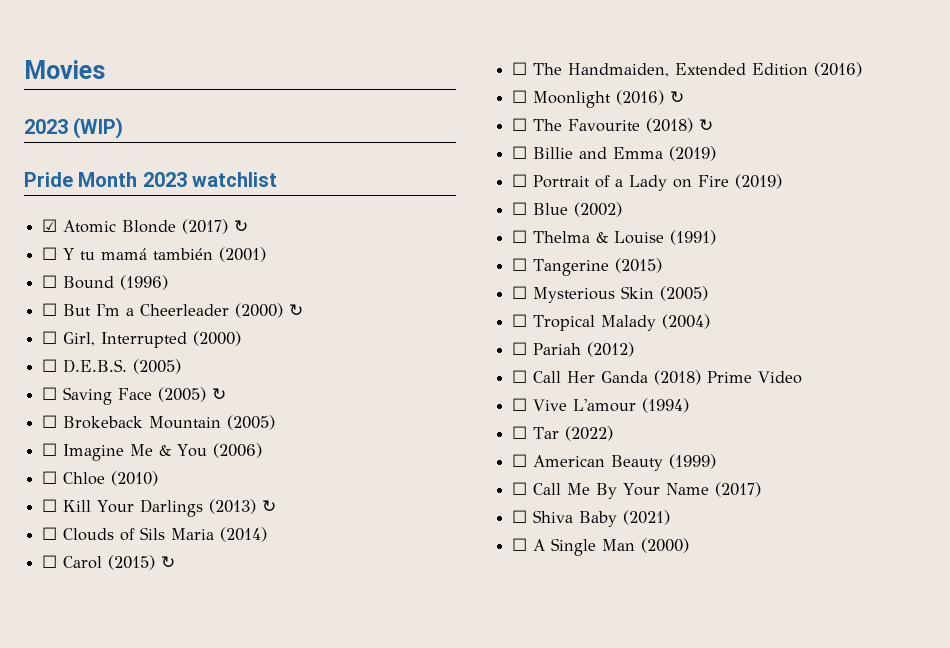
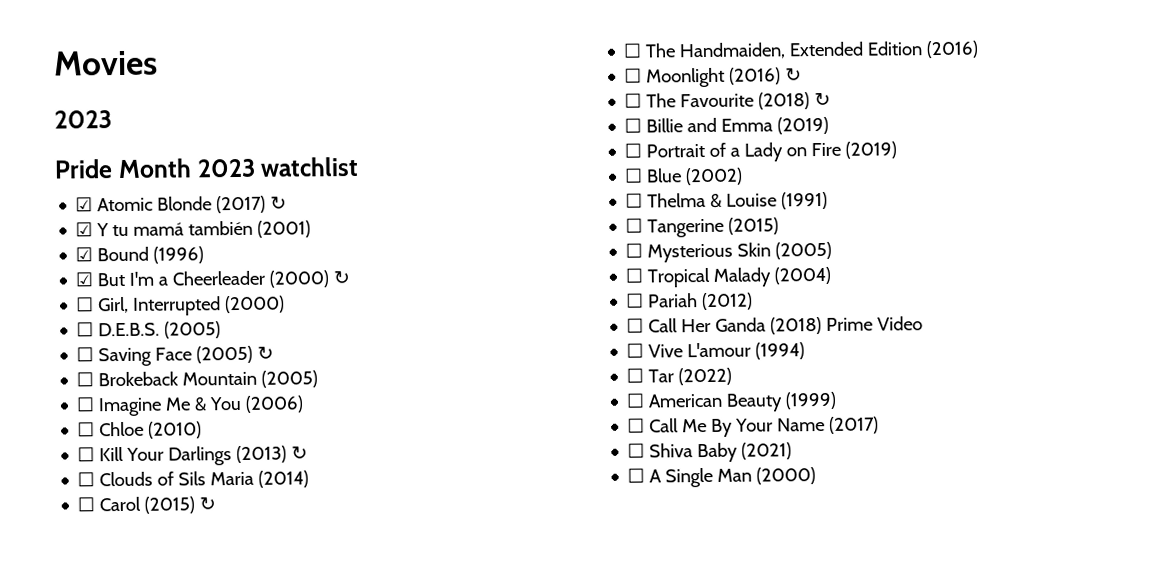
[73,117,124,139] (WIP) -> (112, 119) none
[42,247,58,260] ☐ -> [75,222,94,237] ☑
[42,275,58,288] ☐ -> [75,247,94,262] ☑
[42,303,58,316] ☐ -> [75,272,94,287] ☑

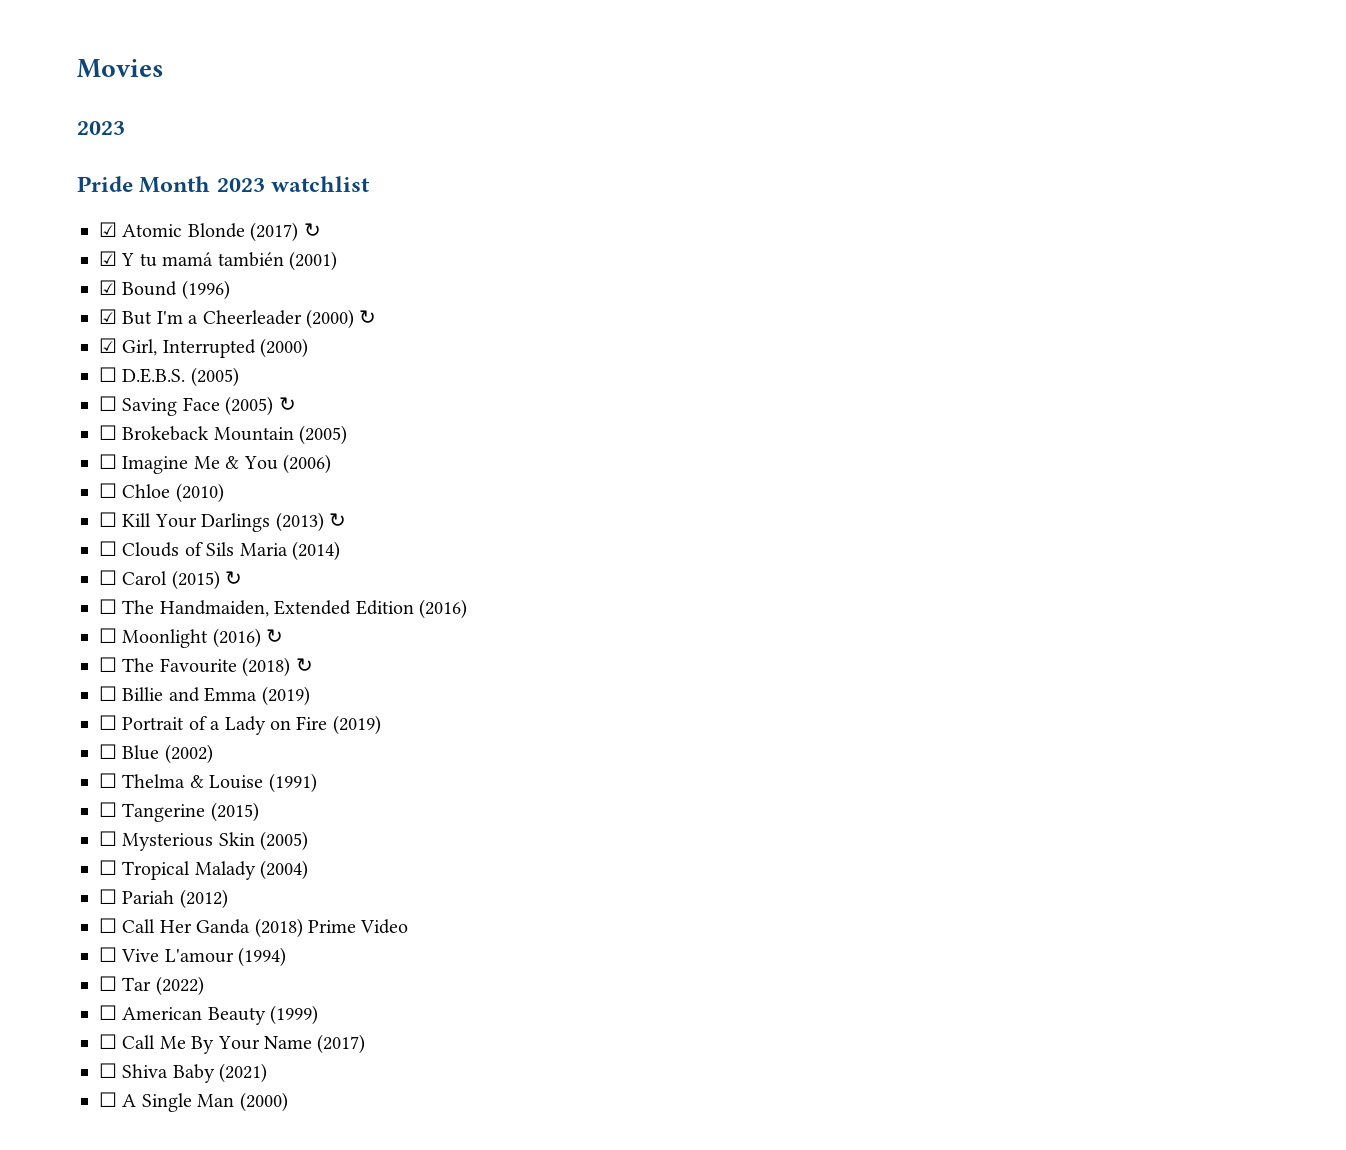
[76,297,95,312] ☐ -> [99,338,117,353] ☑

